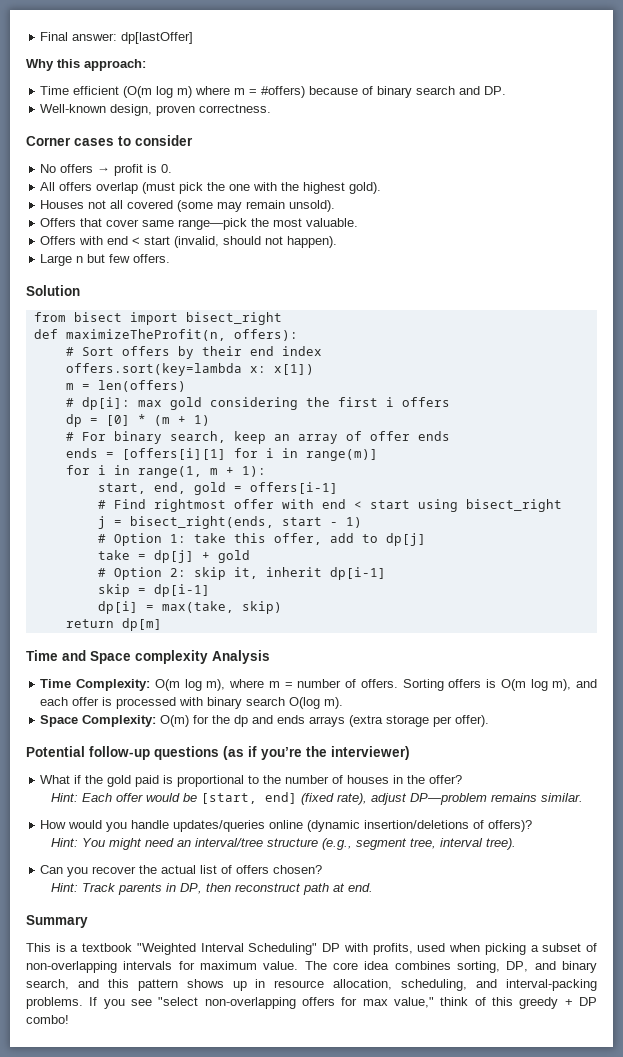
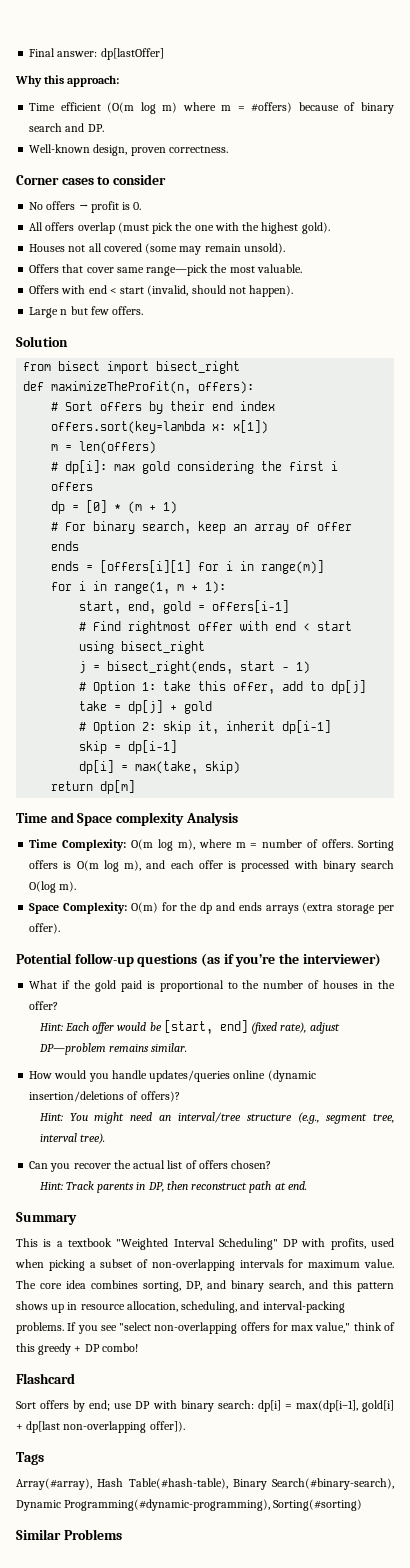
(69, 1019) none -> [16,1373,75,1384] [16,1400,394,1412] [16,1421,185,1433] [16,1452,44,1465] [16,1478,394,1490] [16,1499,363,1511] [16,1529,122,1540] // Flashcard // Sort offers by end; use DP with binary search: dp[i] = max(dp[i–1], gold[i] + dp[last non-overlapping offer]). // Tags // Array(#array), Hash Table(#hash-table), Binary Search(#binary-search), Dynamic Programming(#dynamic-programming), Sorting(#sorting) // Similar Problems

